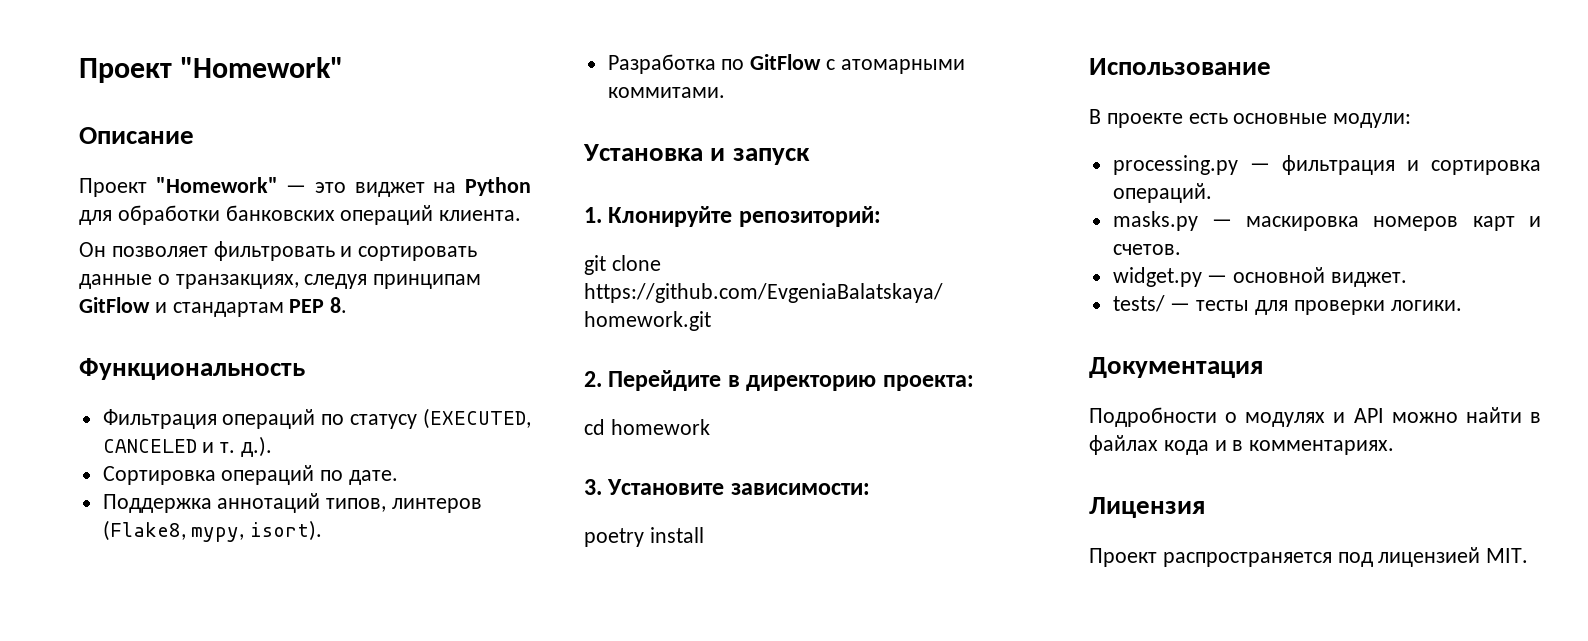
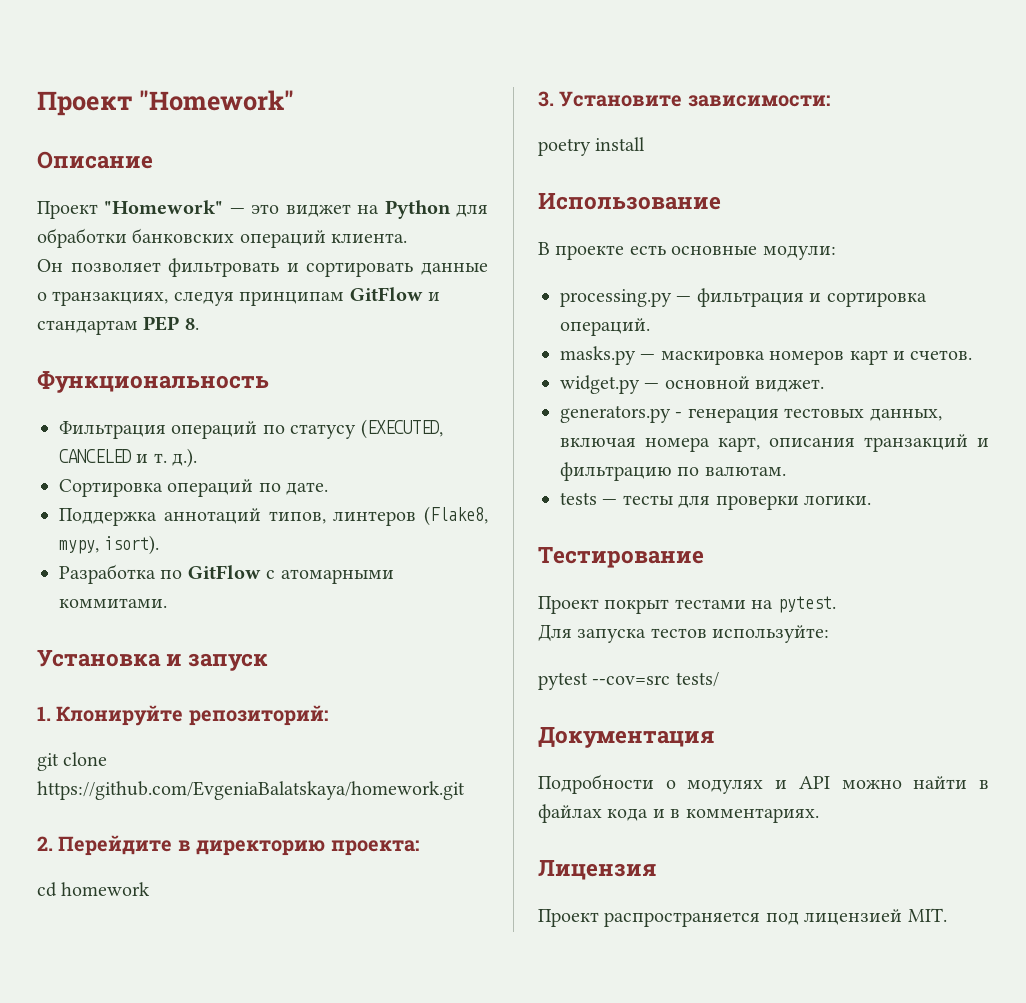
[1112,295,1165,312] tests/ -> [560,405,942,423] [560,434,989,452] [560,462,786,481] [560,492,597,505] generators.ру - генерация тестовых данных, включая номера карт, описания транзакций и фильтрацию по валютам. // tests
(1462, 305) none -> [538,547,704,568] [538,596,836,614] [538,624,830,643] [538,672,719,690] // Тестирование // Проект покрыт тестами на pytest. // Для запуска тестов используйте: // pytest --cov=src tests/

